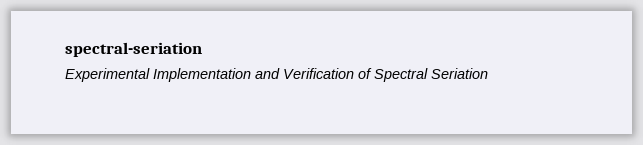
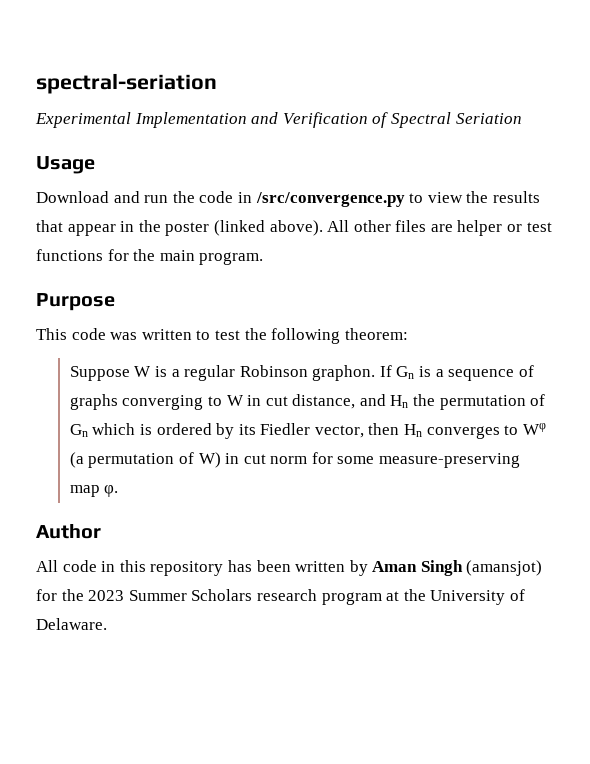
(488, 73) none -> [36,156,95,174] [36,191,540,207] [36,220,552,236] [36,249,264,265] [36,293,115,311] [36,328,408,344] [69,365,534,381] [69,394,546,410] [69,423,546,439] [69,452,521,468] [69,485,119,497] [36,524,101,539] [36,560,543,576] [36,589,525,605] [36,618,107,630] // Usage // Download and run the code in /src/convergence.py to view the results that appear in the poster (linked above). All other files are helper or test functions for the main program. // Purpose // This code was written to test the following theorem: // Suppose W is a regular Robinson graphon. If Gn is a sequence of graphs converging to W in cut distance, and Hn the permutation of Gn which is ordered by its Fiedler vector, then Hn converges to Wφ (a permutation of W) in cut norm for some measure-preserving map φ. // Author // All code in this repository has been written by Aman Singh (amansjot) for the 2023 Summer Scholars research program at the University of Delaware.

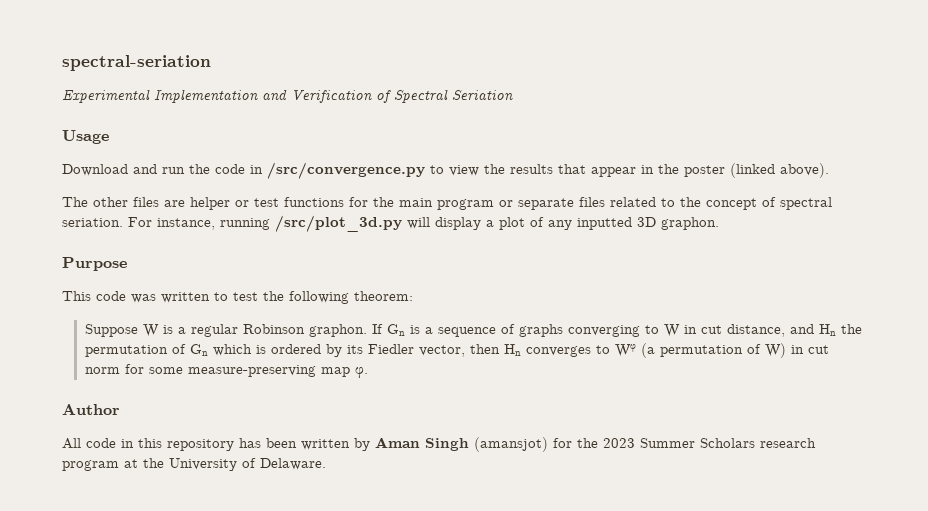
[327,220,350,232] All -> [62,197,88,207] // The
[199,252,264,265] program. -> [437,197,832,210] [62,215,719,232] program or separate files related to the concept of spectral seriation. For instance, running /src/plot_3d.py will display a plot of any inputted 3D graphon.

